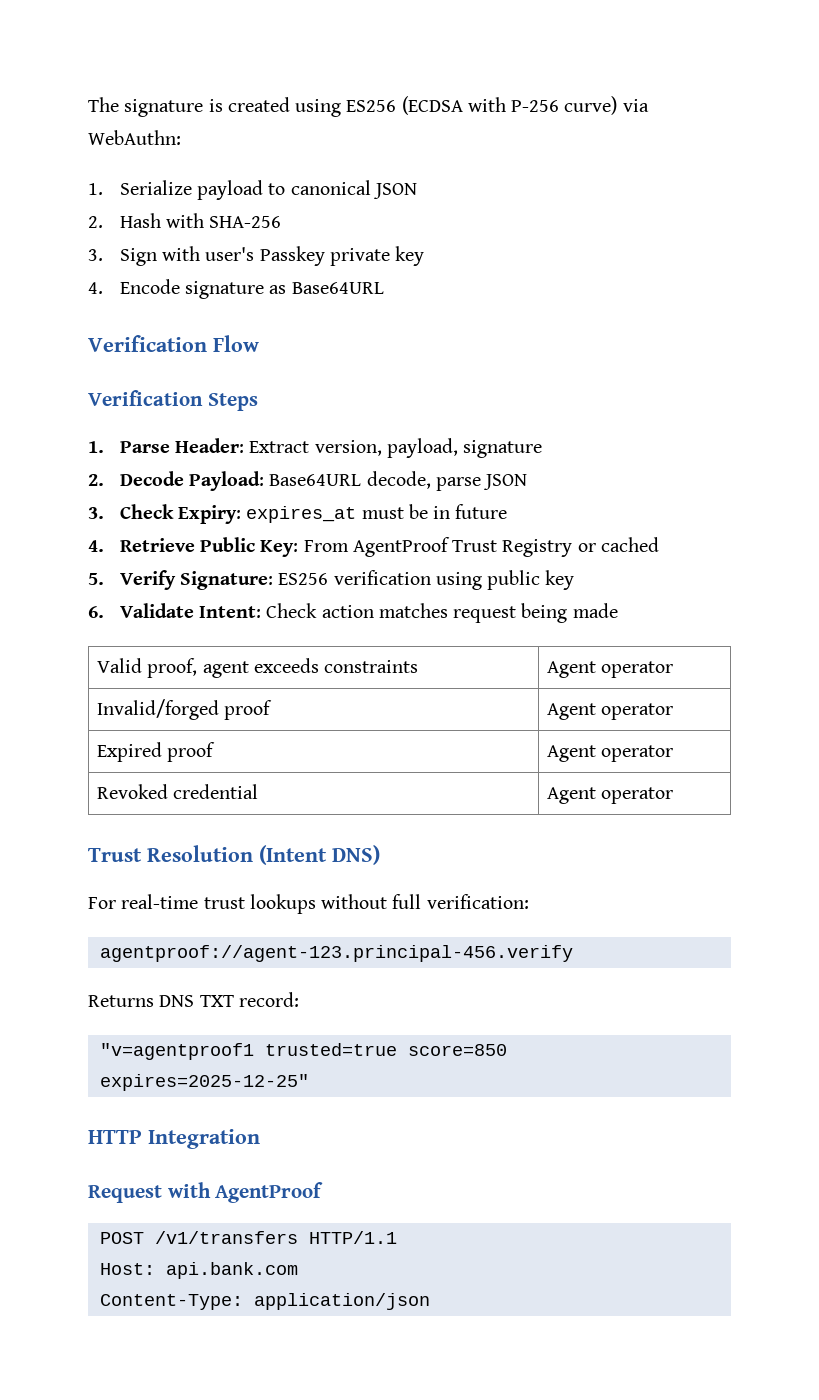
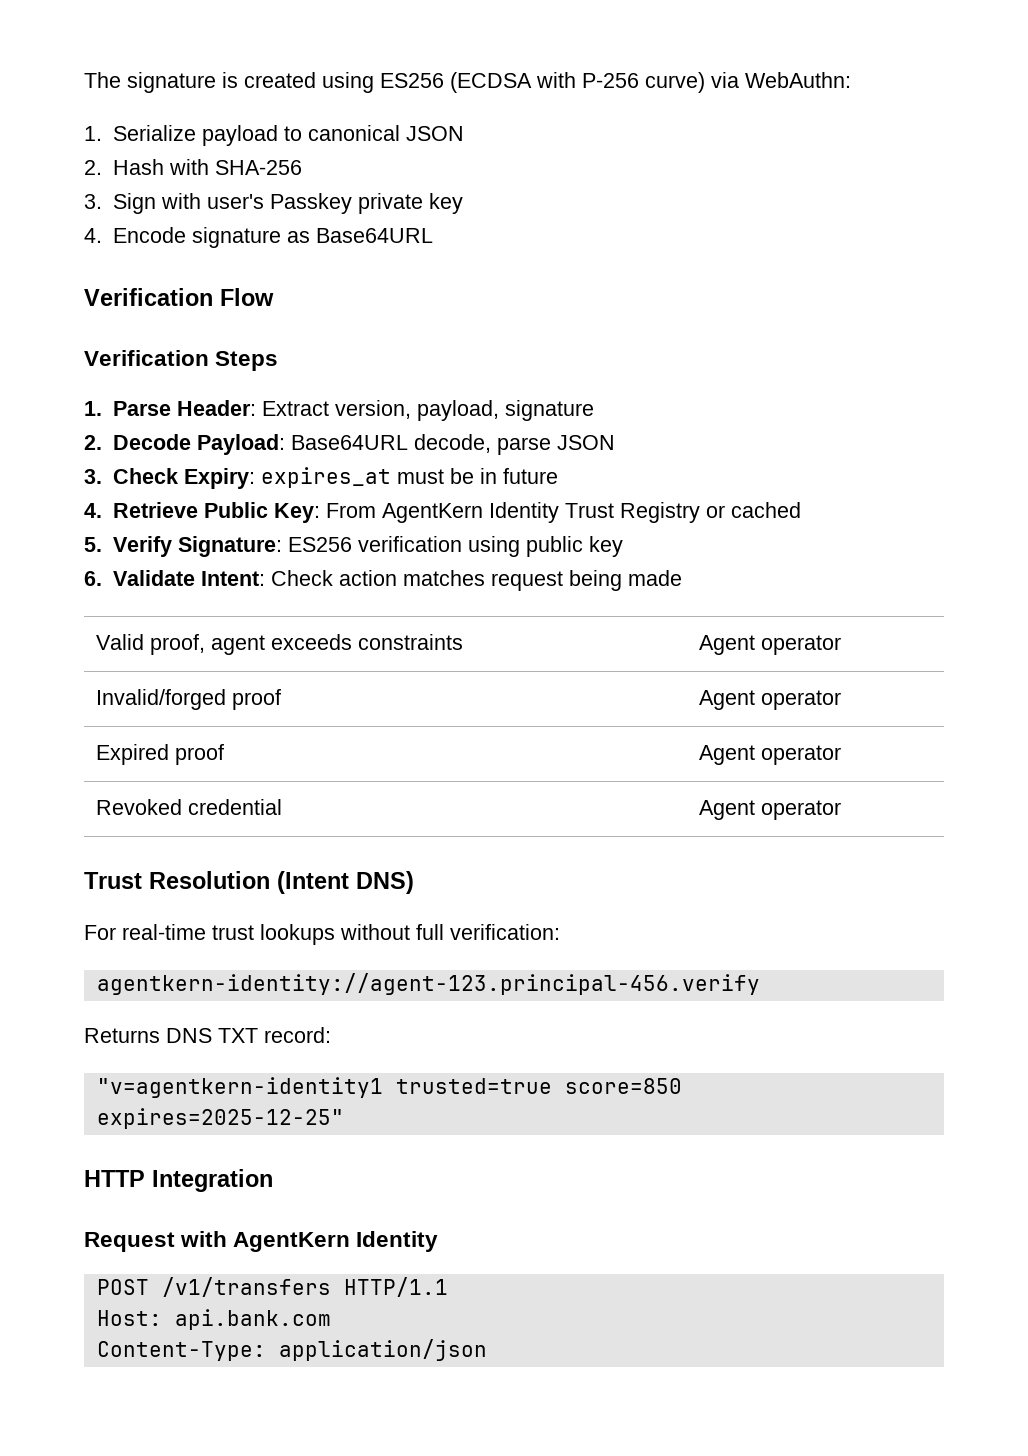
[352,537,450,557] AgentProof -> [381,502,559,523] AgentKern Identity
[99,945,573,962] agentproof://agent-123.principal-456.verify -> [96,973,760,995] agentkern-identity://agent-123.principal-456.verify
[99,1043,254,1060] "v=agentproof1 -> [96,1077,383,1098] "v=agentkern-identity1
[215,1182,324,1203] AgentProof -> [233,1231,439,1252] AgentKern Identity

